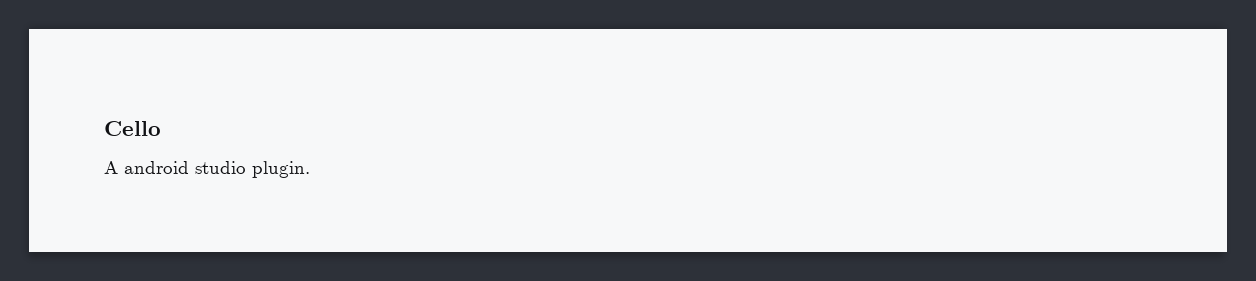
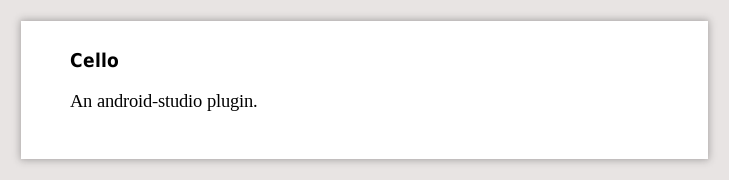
[104,161,246,174] A android studio -> [70,94,202,107] An android-studio

